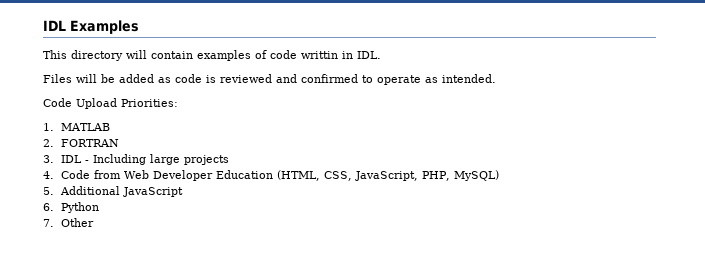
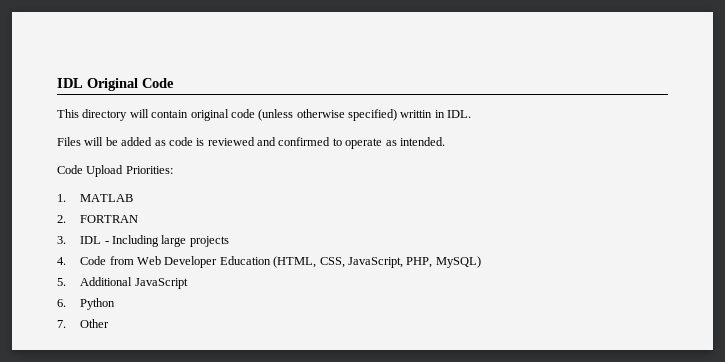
[43,20,139,34] IDL Examples -> [57,78,174,91] IDL Original Code
[197,50,297,61] examples of code -> [190,109,397,121] original code (unless otherwise specified)

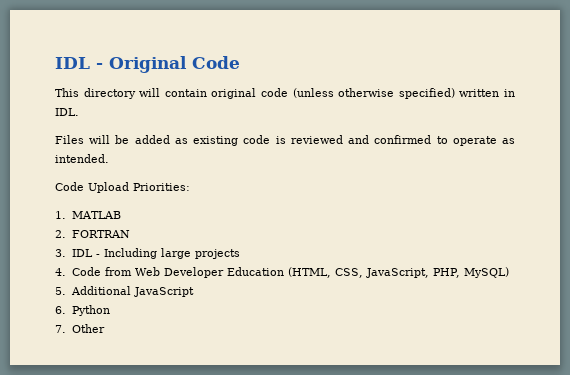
[57,78,83,88] IDL -> [55,57,103,69] IDL -
[400,110,433,118] writtin -> [459,89,500,97] written
(166, 143) none -> [193,136,239,146] existing

